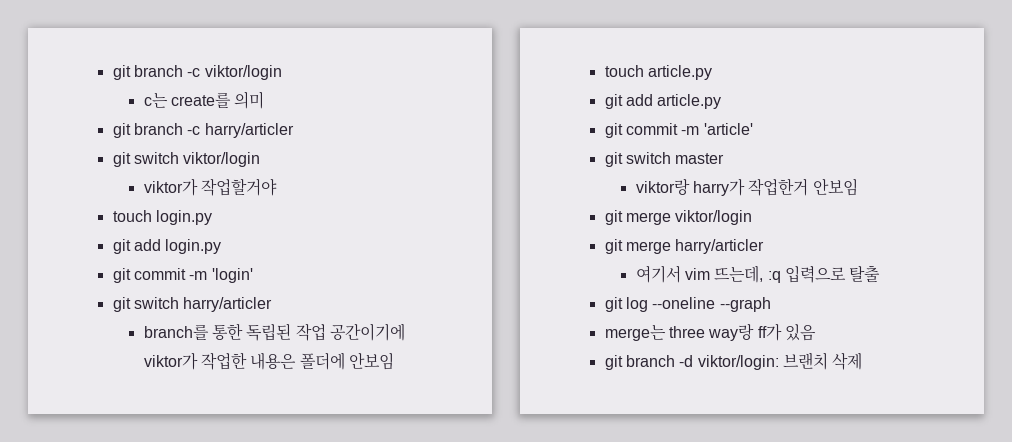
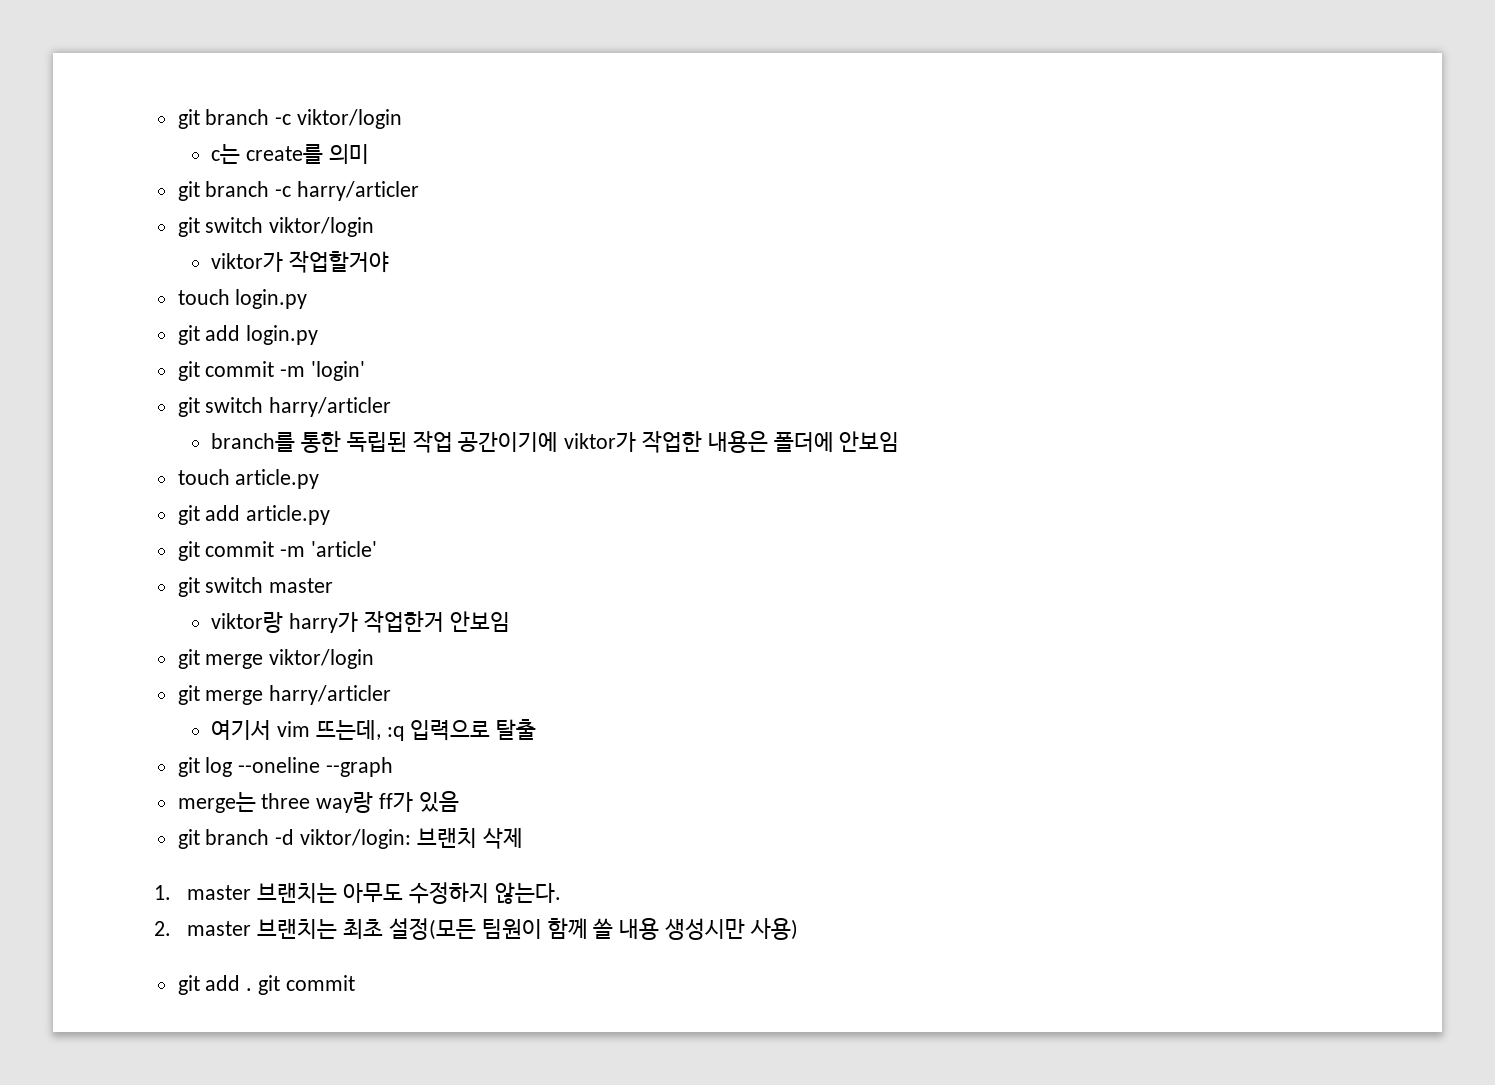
(863, 361) none -> [154,882,561,904] [154,918,798,940] [177,975,355,995] // 1. master 브랜치는 아무도 수정하지 않는다. // 2. master 브랜치는 최초 설정(모든 팀원이 함께 쓸 내용 생성시만 사용) // git add . git commit

